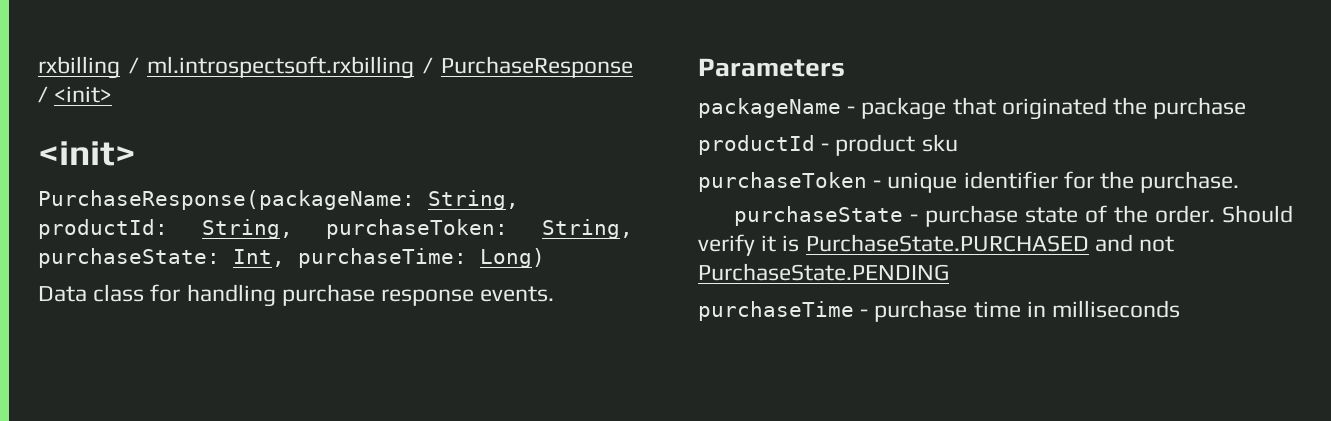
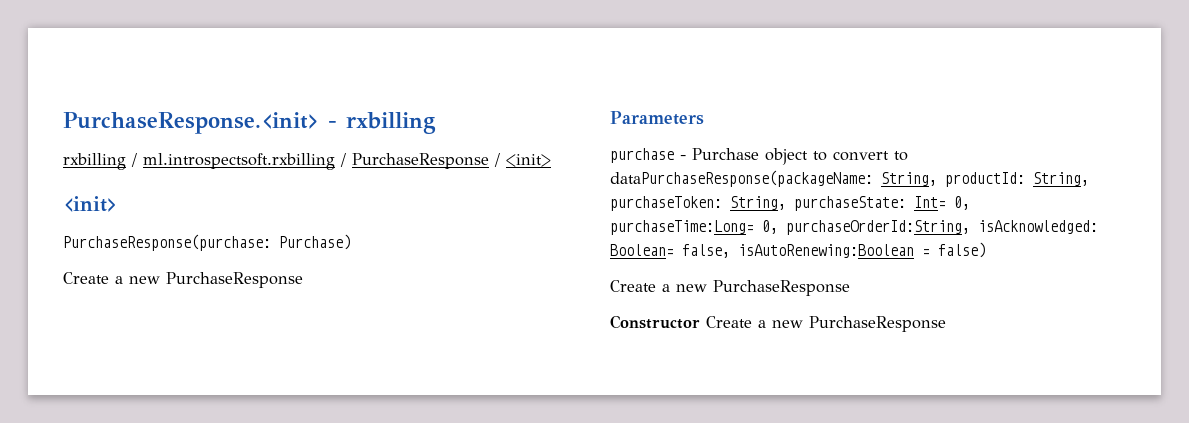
(38, 67) none -> [63,112,436,134] PurchaseResponse.<init> - rxbilling //
[38,190,415,210] PurchaseResponse(packageName: -> [63,234,351,251] [63,272,303,288] [610,111,704,125] [610,148,908,165] [610,170,873,187] PurchaseResponse(purchase: Purchase) // Create a new PurchaseResponse // Parameters // purchase - Purchase object to convert to dataPurchaseResponse(packageName:
[233,248,545,268] [38,284,555,307] [698,58,845,77] [698,97,1247,120] [698,134,958,156] [698,171,1240,193] [733,205,1293,227] [698,234,1175,256] [698,263,949,281] [698,300,1181,322] Int, purchaseTime: Long) // Data class for handling purchase response events. // Parameters // packageName - package that originated the purchase // productId - product sku // purchaseToken - unique identifier for the purchase. // purchaseState - purchase state of the order. Should verify it is PurchaseState.PURCHASED and not PurchaseState.PENDING // purchaseTime - purchase time in milliseconds -> [914,196,970,210] [610,220,1098,235] [610,242,986,258] [610,280,850,296] [610,315,946,332] Int= 0, purchaseTime:Long= 0, purchaseOrderId:String, isAcknowledged: Boolean= false, isAutoRenewing:Boolean = false) // Create a new PurchaseResponse // Constructor Create a new PurchaseResponse

